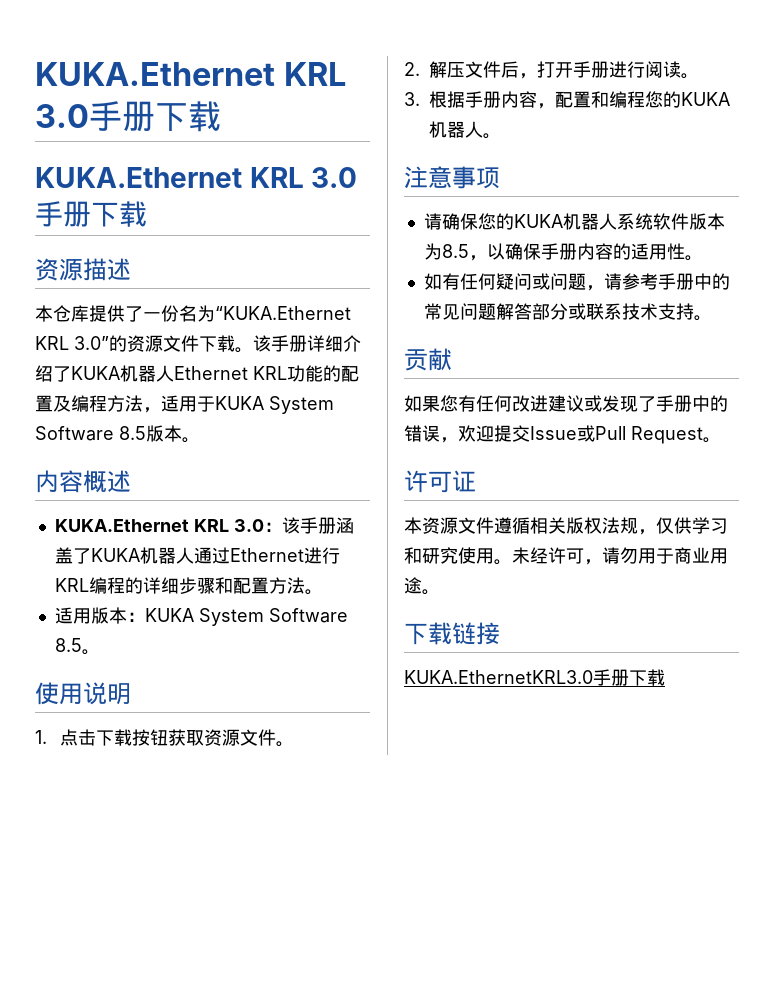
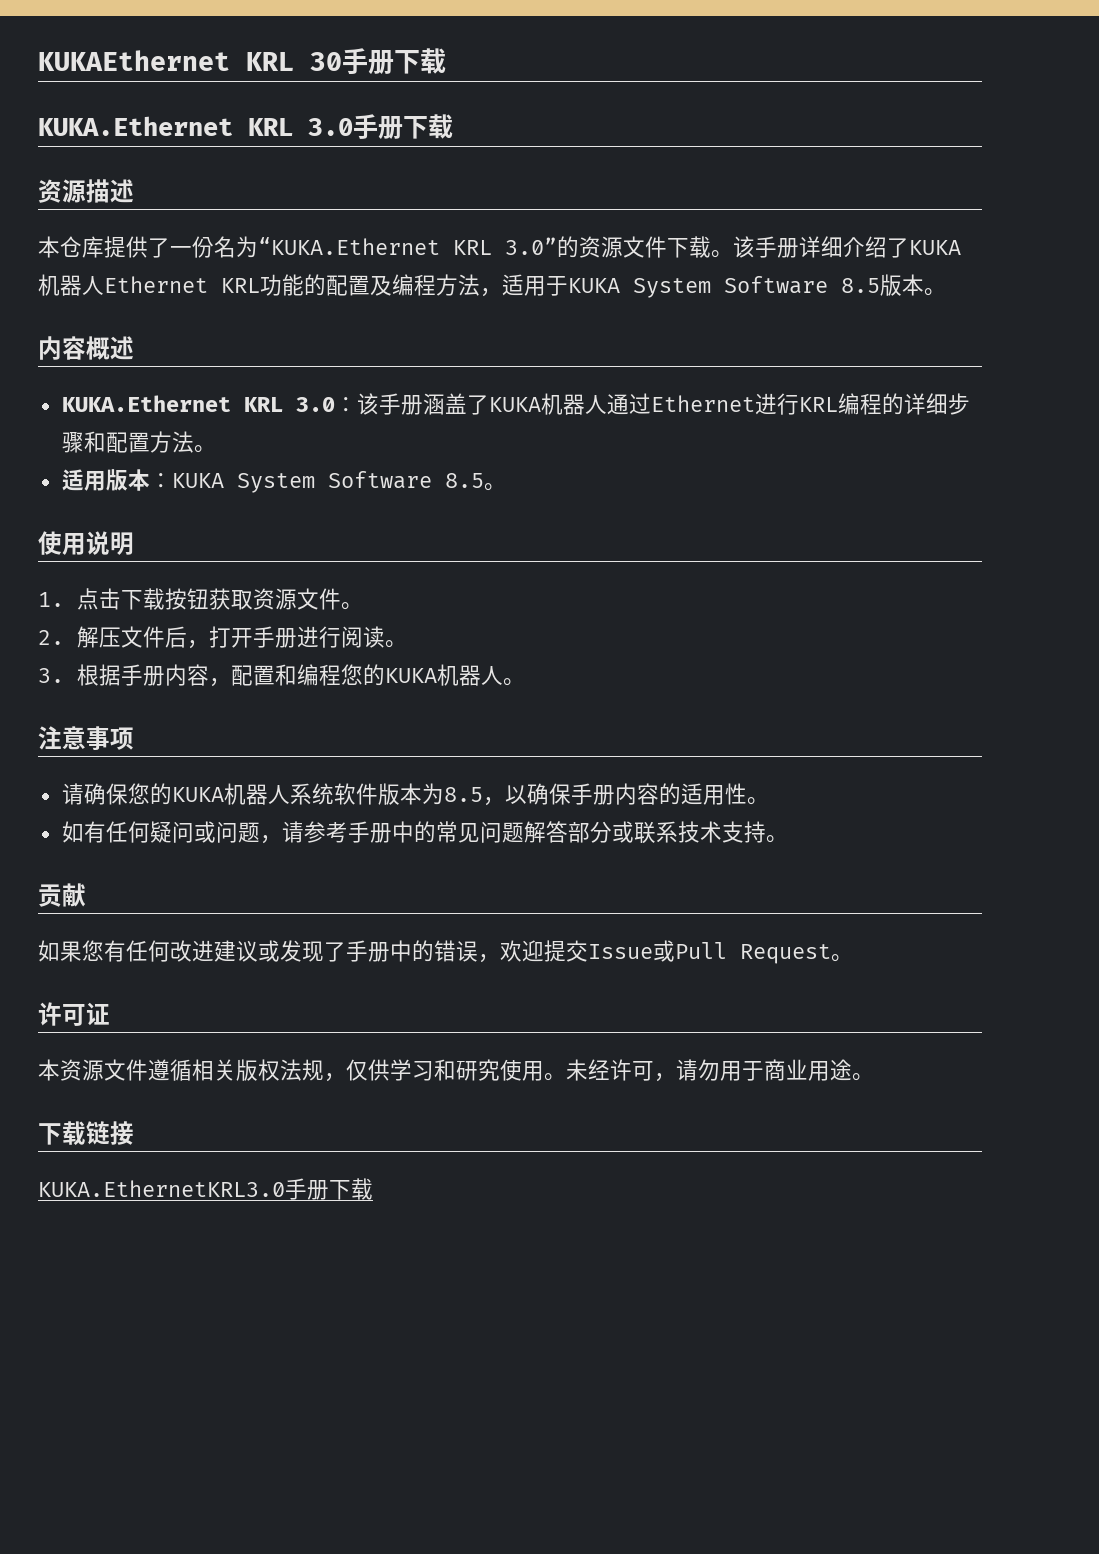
[35,62,346,86] [35,104,89,128] KUKA.Ethernet KRL 3.0 -> [38,50,342,71] KUKAEthernet KRL 30

